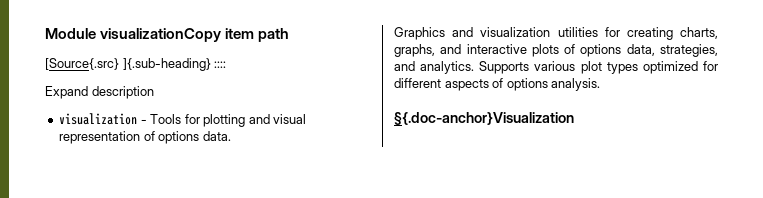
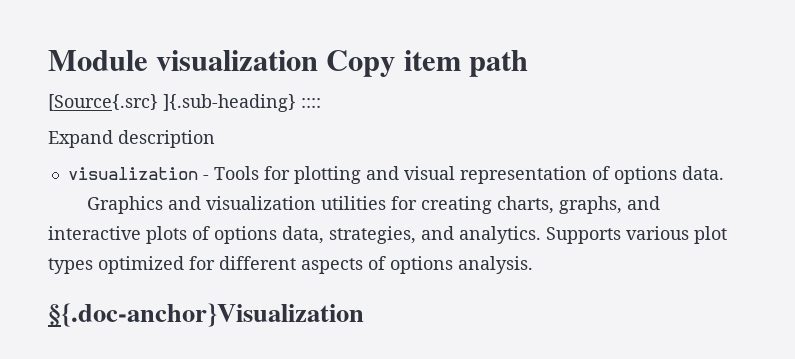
[100,28,222,42] visualizationCopy -> [156,50,396,77] visualization Copy

